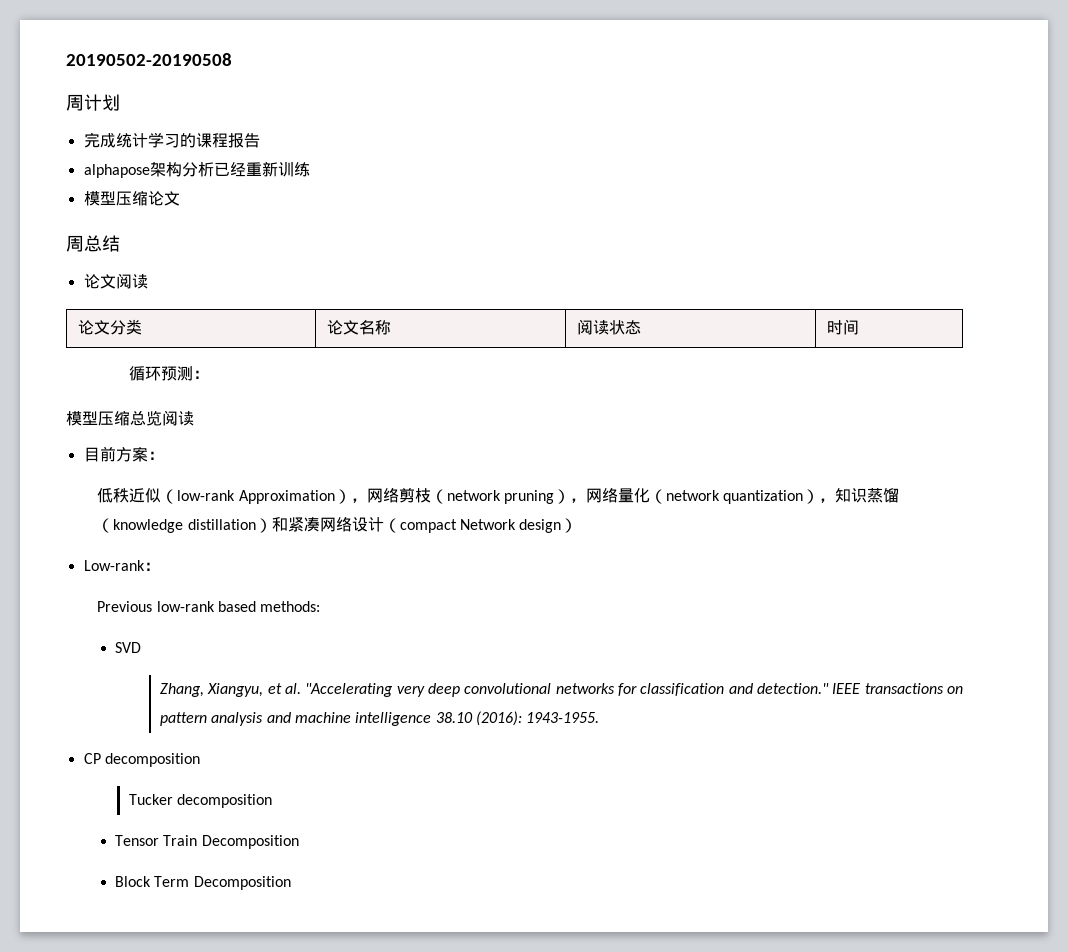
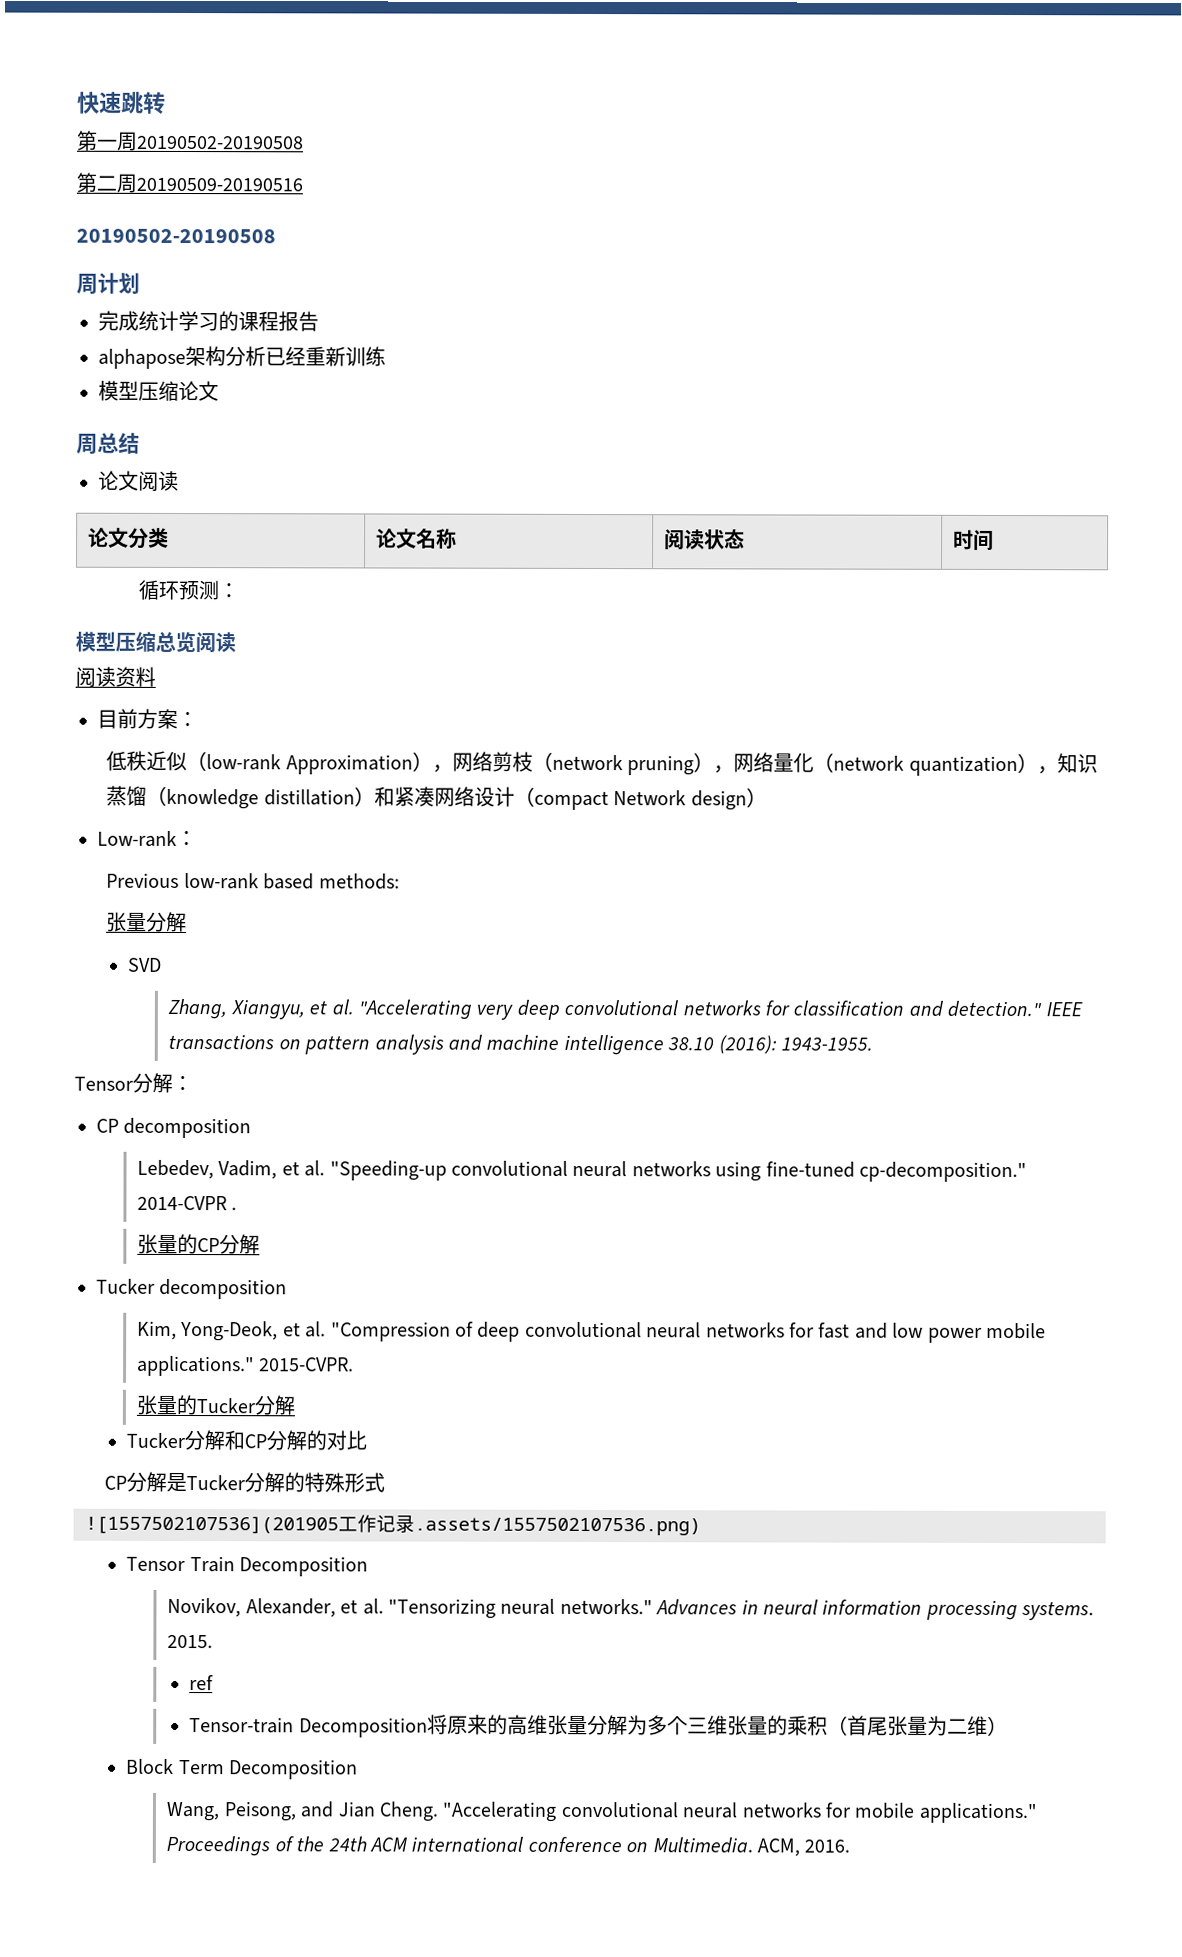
(66, 59) none -> [77,91,166,114] [77,130,304,151] [76,172,303,193] 快速跳转 // 第一周20190502-20190508 // 第二周20190509-20190516 //
(194, 418) none -> [75,666,156,687] // 阅读资料
(321, 606) none -> [106,911,188,933] // 张量分解
(600, 717) none -> [74,1072,193,1093] // Tensor分解：
[128,794,273,808] [114,835,299,849] [114,876,291,890] Tucker decomposition // Tensor Train Decomposition // Block Term Decomposition -> [136,1159,1027,1183] [136,1195,238,1211] [136,1233,260,1255] [96,1278,288,1300] [136,1320,1046,1343] [136,1355,355,1377] [135,1394,295,1416] [126,1430,368,1451] [104,1471,386,1493] [85,1514,701,1536] [126,1556,369,1577] [167,1597,1095,1621] [167,1634,214,1649] [189,1675,215,1691] [189,1714,1008,1738] [126,1758,359,1780] [166,1801,1037,1824] [166,1835,851,1857] Lebedev, Vadim, et al. "Speeding-up convolutional neural networks using fine-tuned cp-decomposition." 2014-CVPR . // 张量的CP分解 // Tucker decomposition // Kim, Yong-Deok, et al. "Compression of deep convolutional neural networks for fast and low power mobile applications." 2015-CVPR. // 张量的Tucker分解 // Tucker分解和CP分解的对比 // CP分解是Tucker分解的特殊形式 // ![1557502107536](201905工作记录.assets/1557502107536.png) // Tensor Train Decomposition // Novikov, Alexander, et al. "Tensorizing neural networks." Advances in neural information processing systems. 2015. // ref // Tensor-train Decomposition将原来的高维张量分解为多个三维张量的乘积（首尾张量为二维） // Block Term Decomposition // Wang, Peisong, and Jian Cheng. "Accelerating convolutional neural networks for mobile applications." Proceedings of the 24th ACM international conference on Multimedia. ACM, 2016.

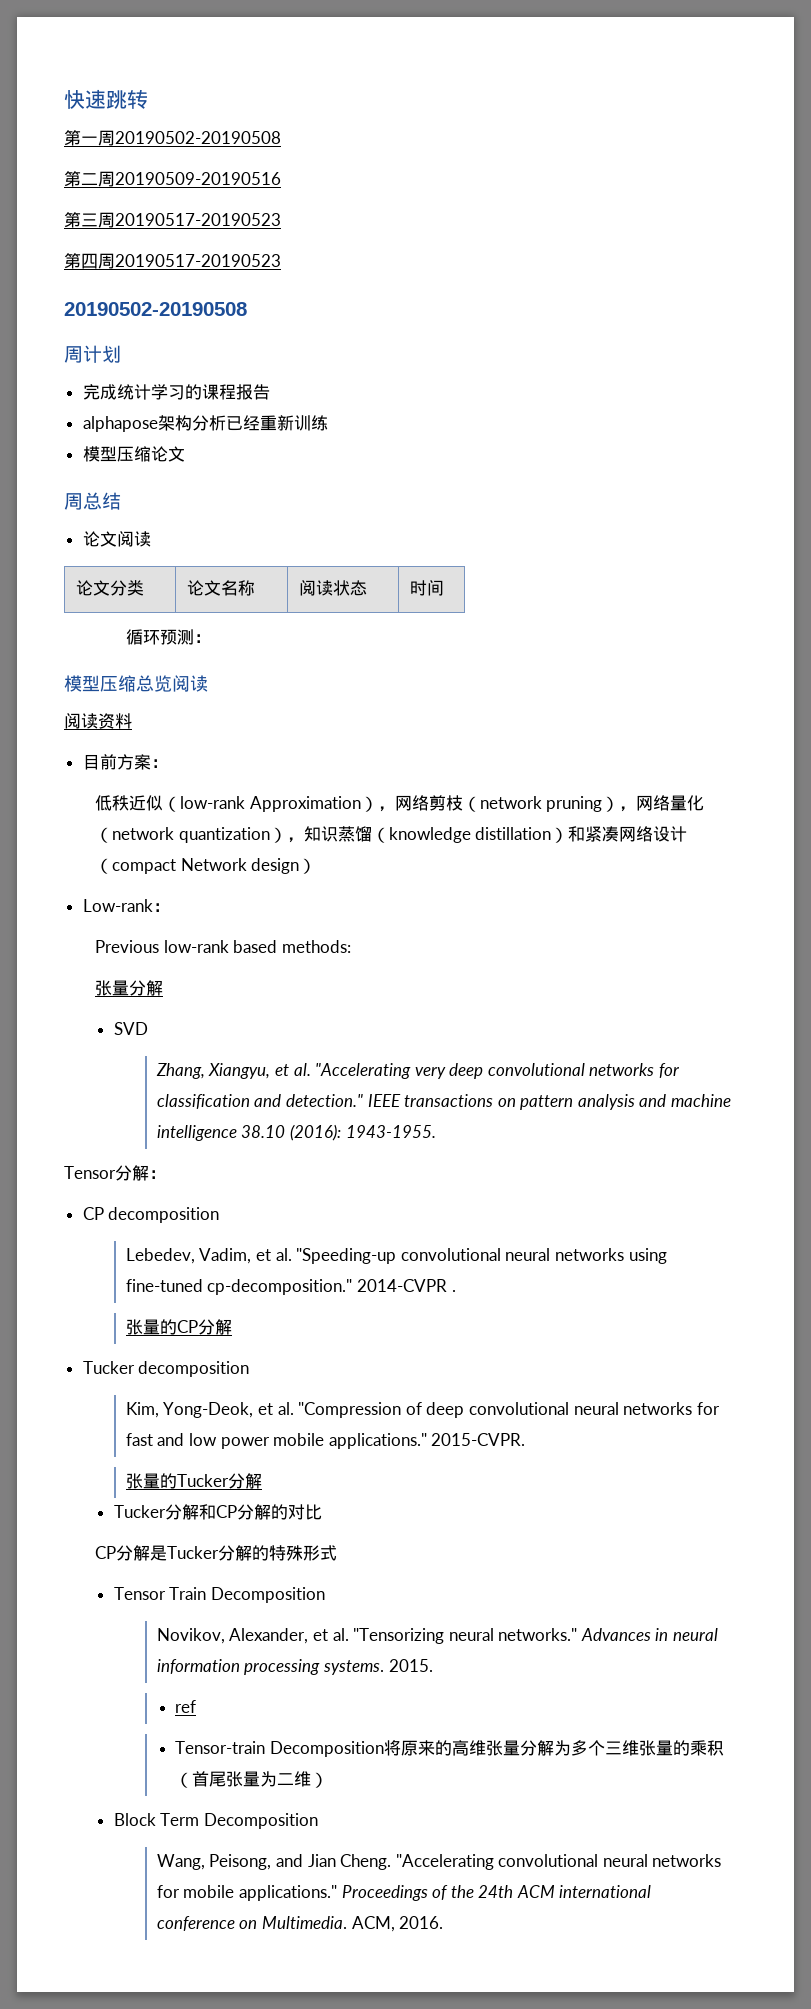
(303, 184) none -> [64,212,281,228] [64,253,281,269] // 第三周20190517-20190523 // 第四周20190517-20190523
[85,1514,701,1536] // ![1557502107536](201905工作记录.assets/1557502107536.png) -> (337, 1553) none

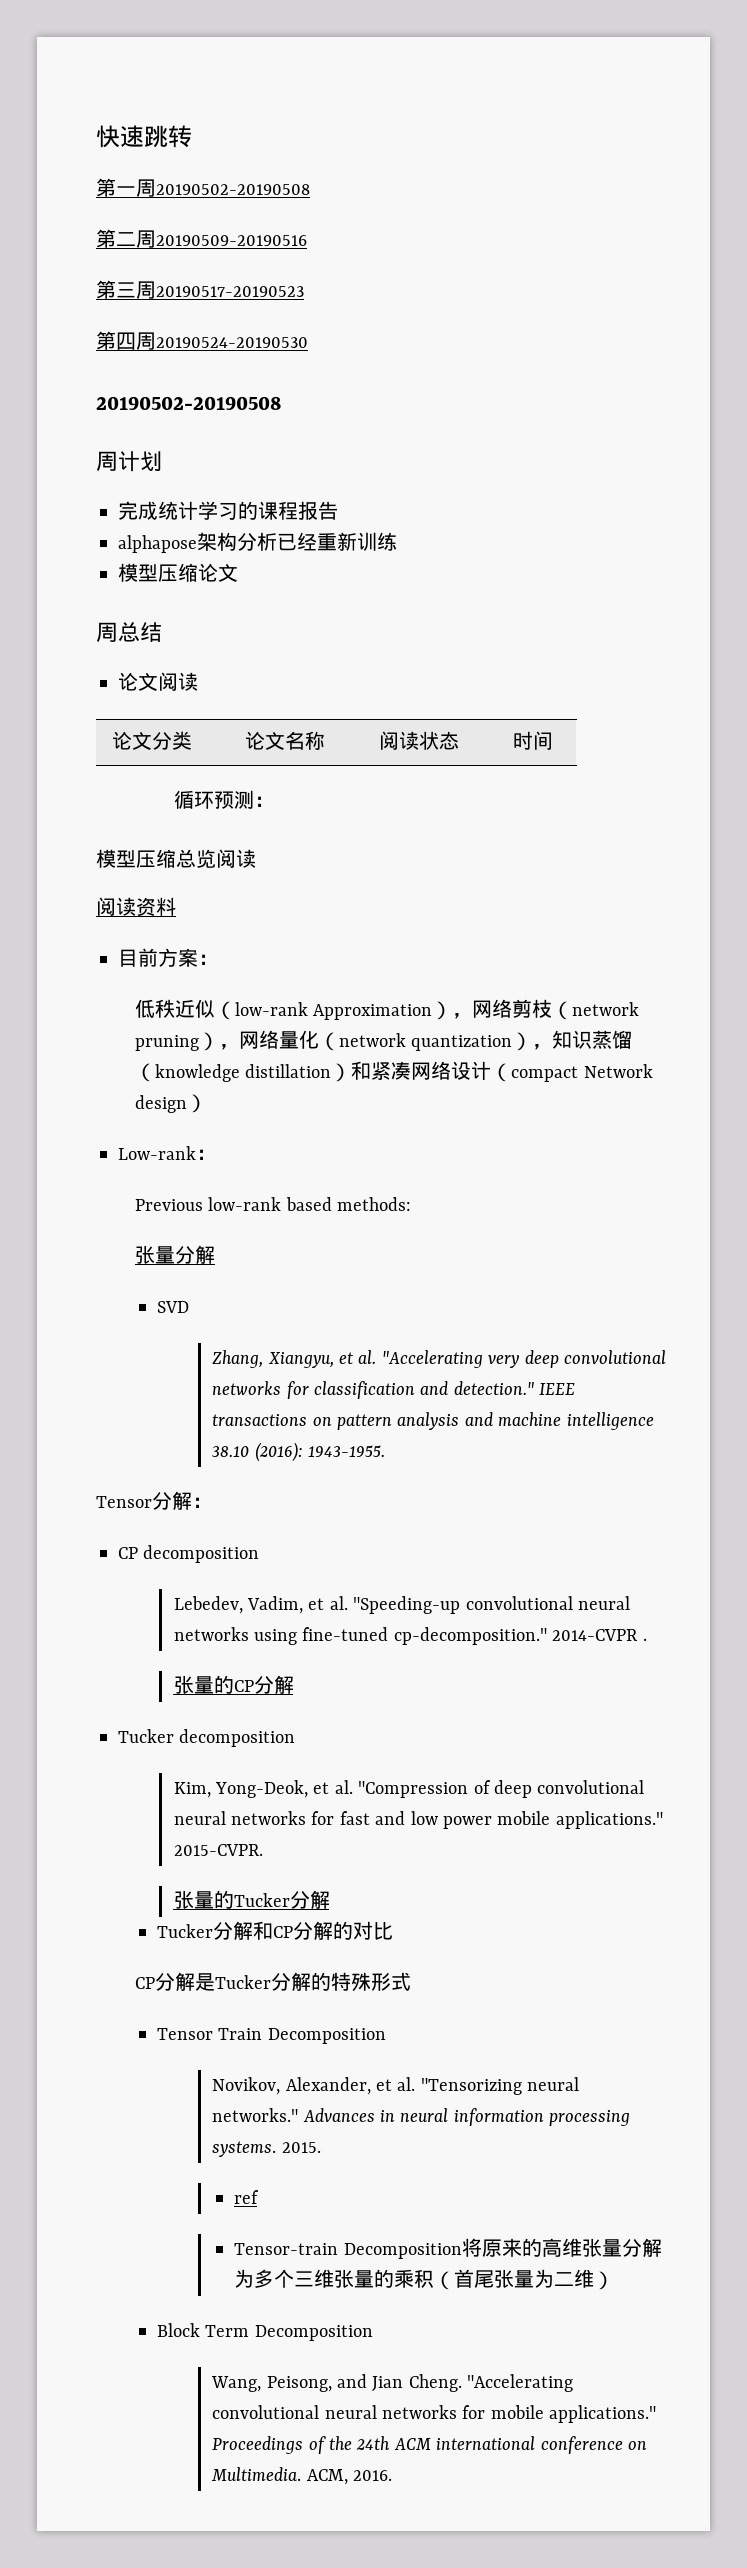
[115,254,281,267] 20190517-20190523 -> [156,337,308,348] 20190524-20190530

